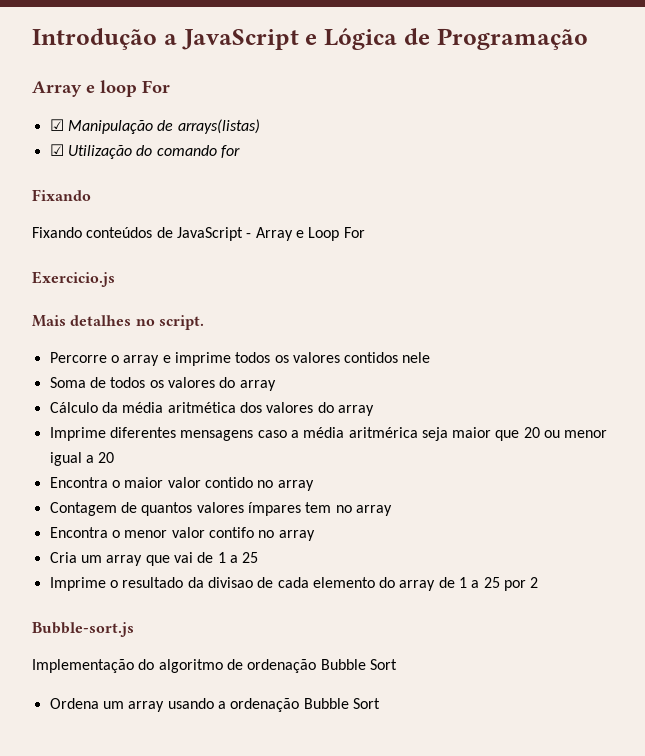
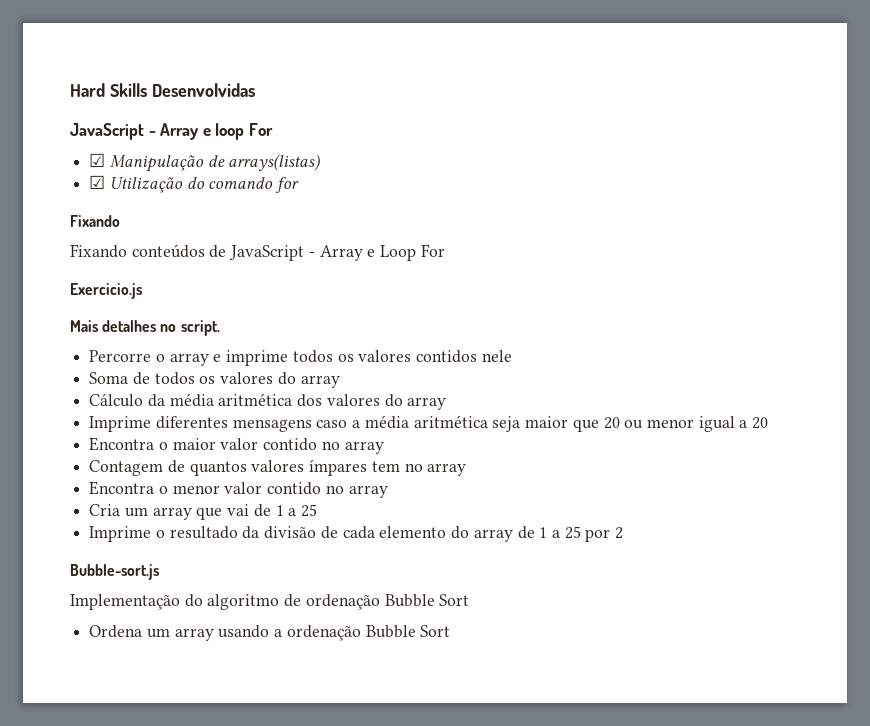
[32,28,588,50] Introdução a JavaScript e Lógica de Programação // -> [70,83,255,97] [70,123,156,140] Hard Skills Desenvolvidas // JavaScript -
[348,427,418,438] aritmérica -> [413,415,488,428] aritmética
[208,527,254,538] contifo -> [267,482,322,495] contido
[207,577,253,588] divisao -> [264,526,317,539] divisão

